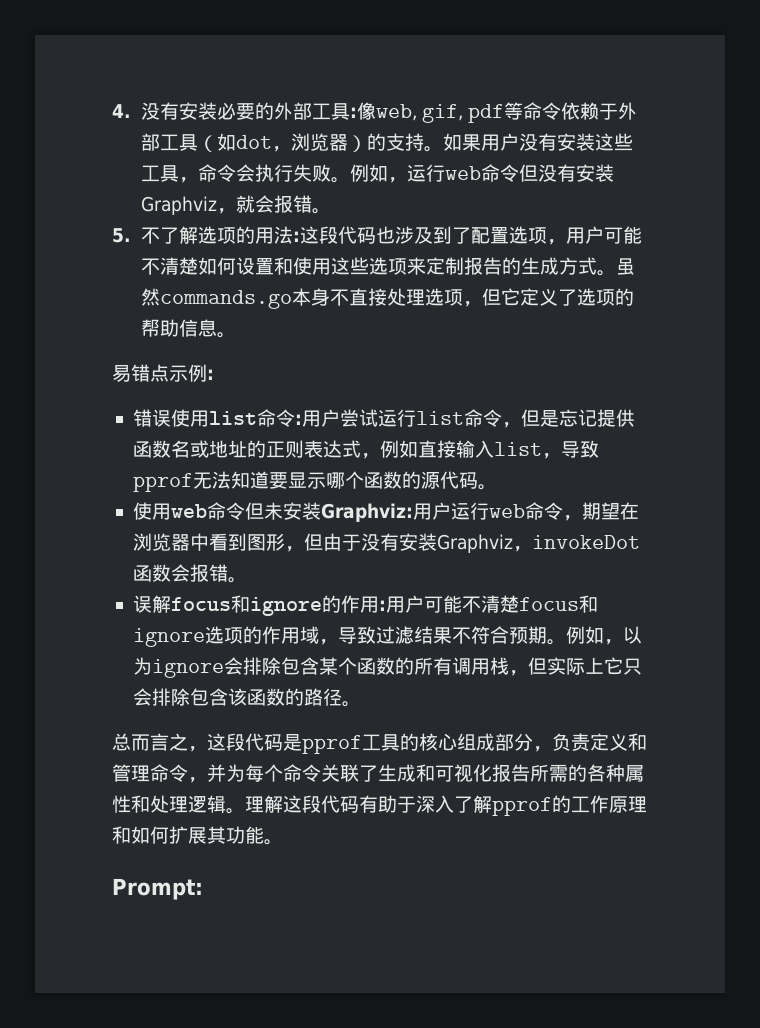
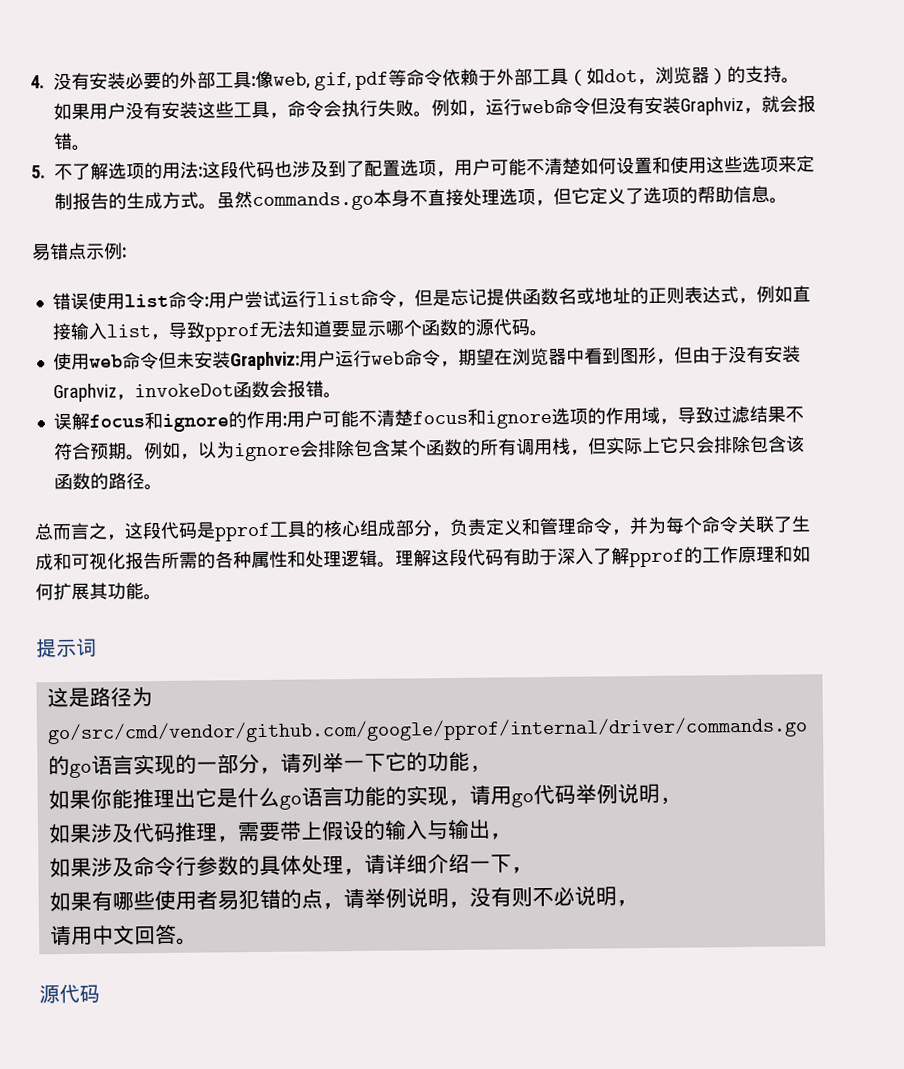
[112,878,203,900] Prompt: -> [36,637,97,658] [46,686,153,708] [46,716,808,745] [47,750,481,778] [47,783,671,810] [47,818,512,844] [48,853,533,878] [48,885,638,912] [49,923,198,946] [39,983,100,1004] 提示词 // 这是路径为go/src/cmd/vendor/github.com/google/pprof/internal/driver/commands.go的go语言实现的一部分，请列举一下它的功能, // 如果你能推理出它是什么go语言功能的实现，请用go代码举例说明, // 如果涉及代码推理，需要带上假设的输入与输出， // 如果涉及命令行参数的具体处理，请详细介绍一下， // 如果有哪些使用者易犯错的点，请举例说明，没有则不必说明， // 请用中文回答。 // 源代码

